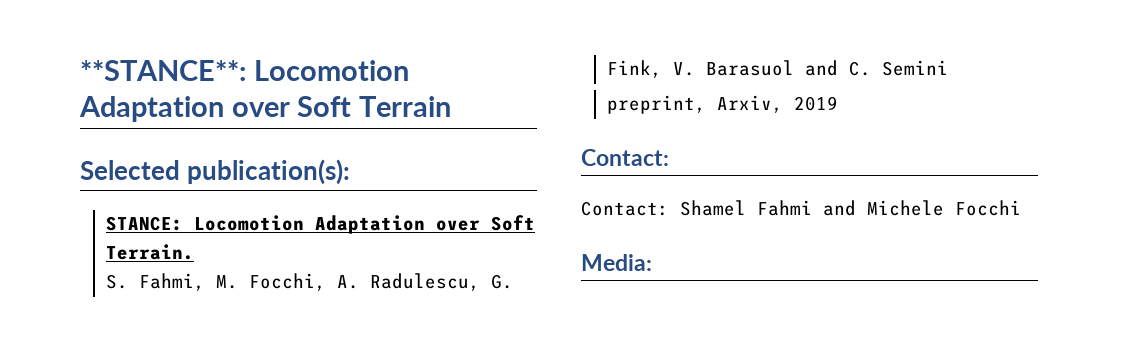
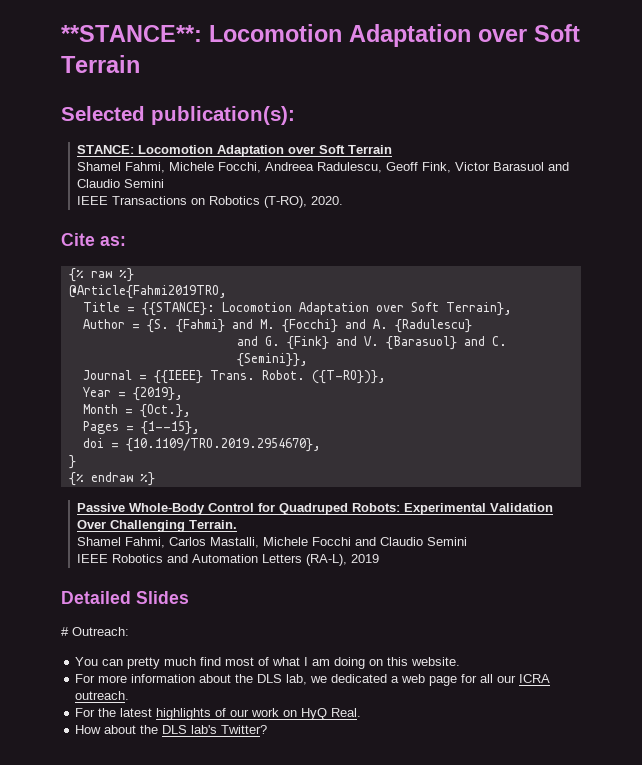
[105,244,194,260] [105,273,513,291] [606,60,948,78] [606,95,838,114] [581,149,669,166] [581,200,1021,216] [581,254,652,271] Terrain. // S. Fahmi, M. Focchi, A. Radulescu, G. Fink, V. Barasuol and C. Semini // preprint, Arxiv, 2019 // Contact: // Contact: Shamel Fahmi and Michele Focchi // Media: -> [347,145,392,154] [76,162,569,173] [76,179,164,188] [76,196,343,208] [61,233,126,246] [68,268,134,282] [68,285,227,299] [82,302,512,316] [82,319,472,333] [236,336,507,350] [236,353,308,367] [82,370,386,384] [82,387,183,401] [82,404,191,418] [82,421,200,435] [82,438,321,452] [68,455,76,469] [68,472,155,486] [76,503,553,515] [76,520,237,532] [76,537,467,548] [76,554,379,566] [61,591,189,604] [61,627,129,636] [75,657,461,669] [75,674,551,686] [75,691,130,700] [75,708,362,720] [75,725,268,734] Terrain // Shamel Fahmi, Michele Focchi, Andreea Radulescu, Geoff Fink, Victor Barasuol and Claudio Semini // IEEE Transactions on Robotics (T-RO), 2020. // Cite as: // {% raw %} // @Article{Fahmi2019TRO, // Title = {{STANCE}: Locomotion Adaptation over Soft Terrain}, // Author = {S. {Fahmi} and M. {Focchi} and A. {Radulescu} // and G. {Fink} and V. {Barasuol} and C. {Semini}}, // Journal = {{IEEE} Trans. Robot. ({T-RO})}, // Year = {2019}, // Month = {Oct.}, // Pages = {1--15}, // doi = {10.1109/TRO.2019.2954670}, // } // {% endraw %} // Passive Whole-Body Control for Quadruped Robots: Experimental Validation Over Challenging Terrain. // Shamel Fahmi, Carlos Mastalli, Michele Focchi and Claudio Semini // IEEE Robotics and Automation Letters (RA-L), 2019 // Detailed Slides // # Outreach: // You can pretty much find most of what I am doing on this website. // For more information about the DLS lab, we dedicated a web page for all our ICRA outreach. // For the latest highlights of our work on HyQ Real. // How about the DLS lab's Twitter?

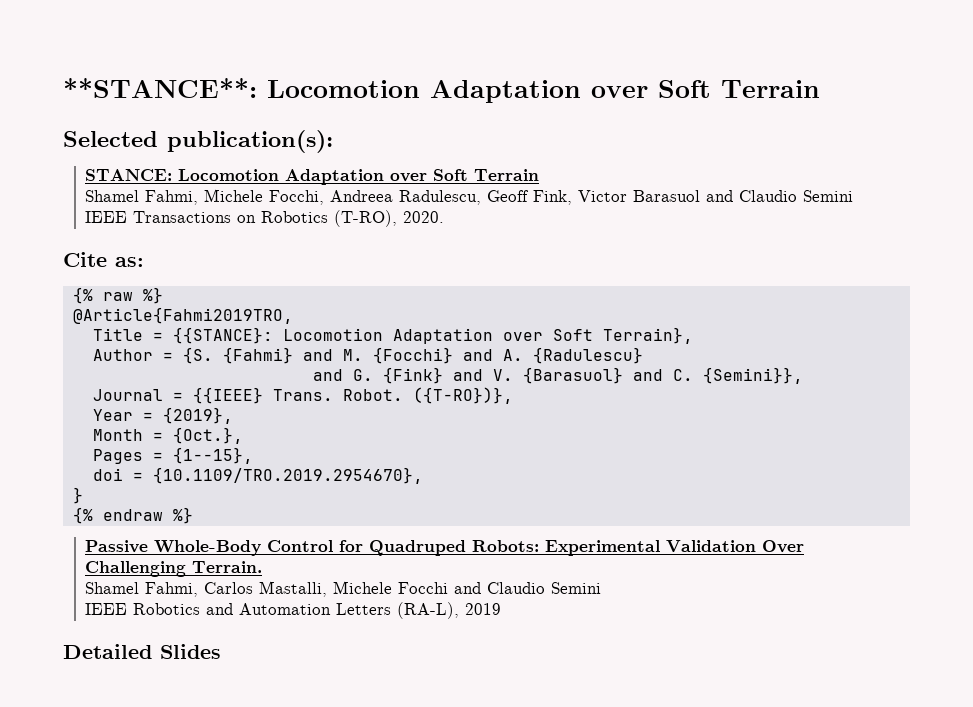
[61,627,129,636] [75,657,461,669] [75,674,551,686] [75,691,130,700] [75,708,362,720] [75,725,268,734] // # Outreach: // You can pretty much find most of what I am doing on this website. // For more information about the DLS lab, we dedicated a web page for all our ICRA outreach. // For the latest highlights of our work on HyQ Real. // How about the DLS lab's Twitter? -> (221, 651) none

